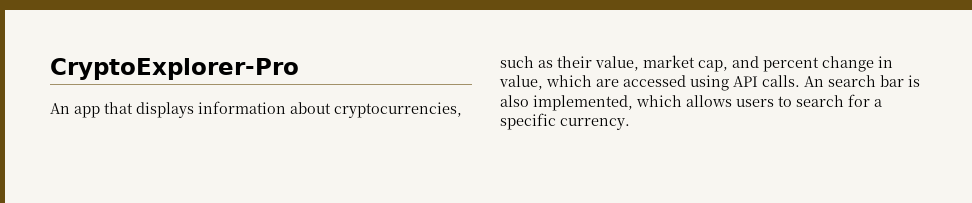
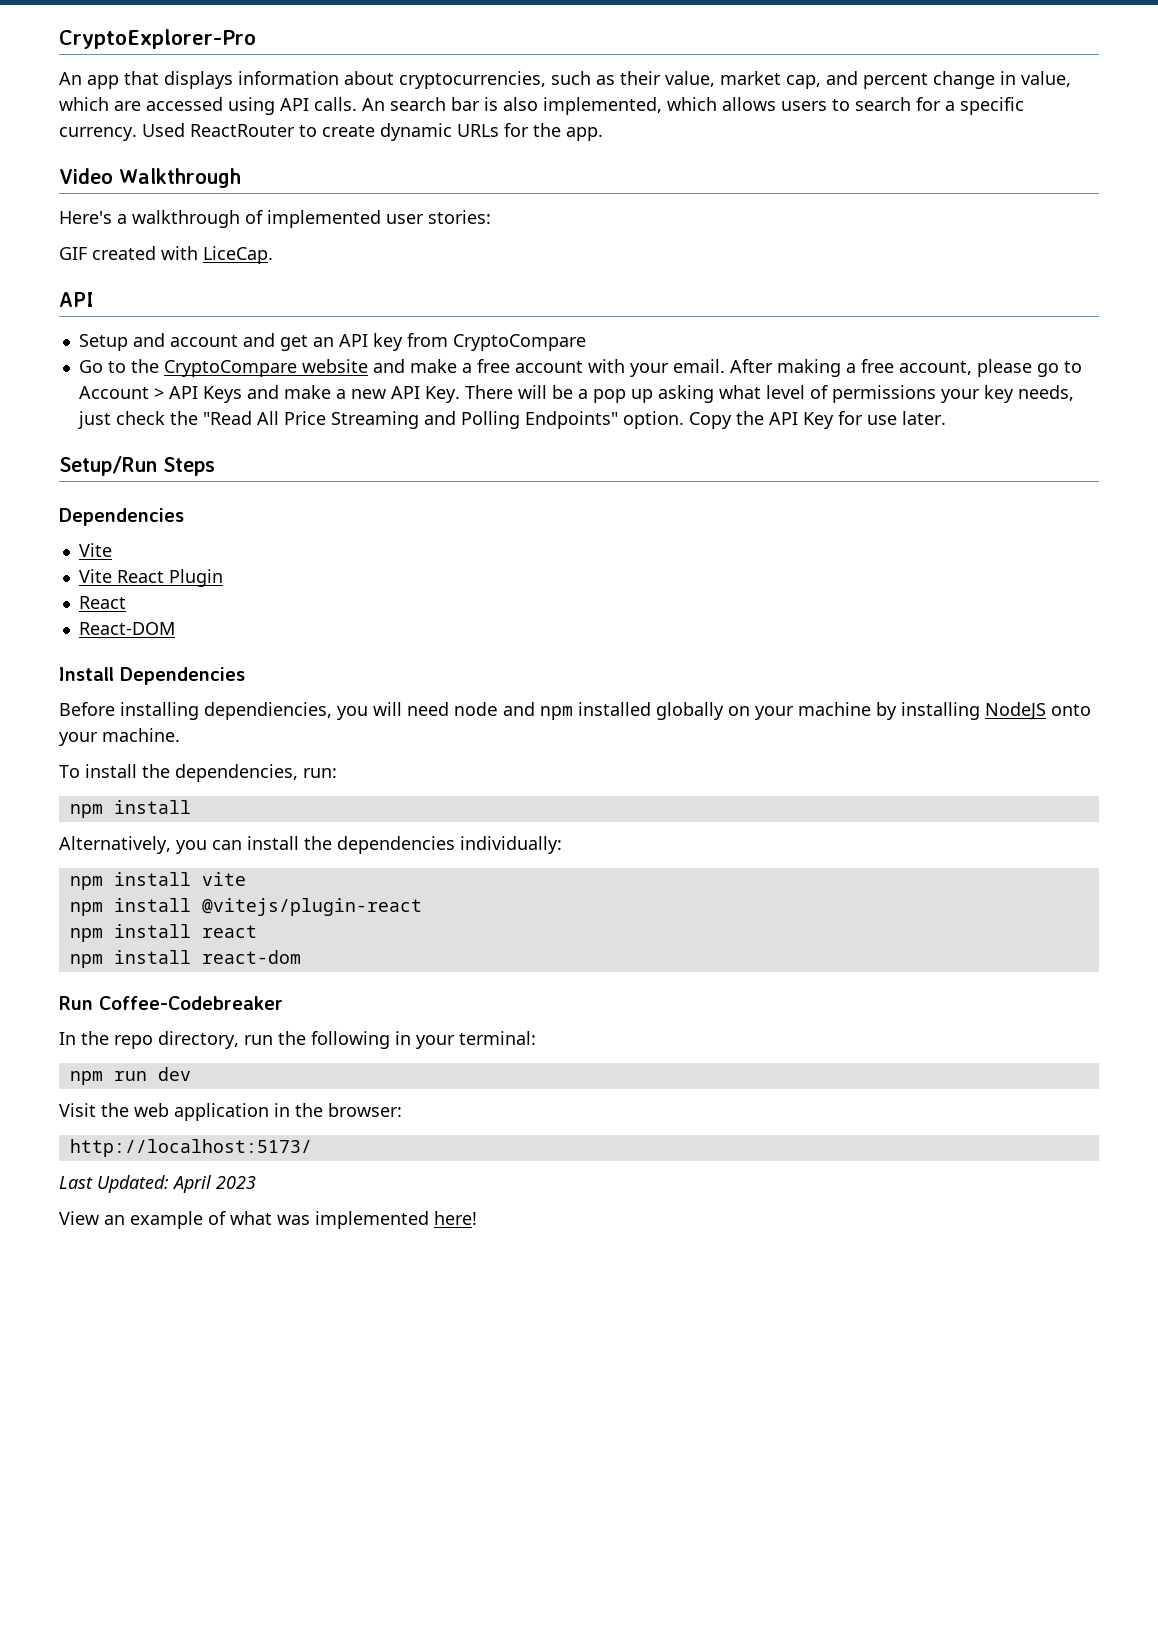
(630, 124) none -> [142,123,603,141] [59,168,241,188] [59,210,491,228] [59,246,273,264] [59,292,94,307] [78,333,586,351] [78,359,1082,377] [78,385,1074,403] [77,411,946,429] [59,456,215,476] [59,508,184,526] [78,543,112,557] [78,569,223,587] [78,596,126,609] [78,622,175,635] [59,667,245,685] [59,702,1091,720] [59,728,180,746] [59,764,337,782] [69,800,191,818] [59,836,562,854] [69,872,246,890] [69,898,422,916] [69,924,257,942] [69,950,301,968] [59,996,283,1010] [59,1031,536,1049] [69,1067,191,1085] [59,1103,402,1121] [69,1139,312,1157] [59,1175,256,1193] [59,1211,477,1229] Used ReactRouter to create dynamic URLs for the app. // Video Walkthrough // Here's a walkthrough of implemented user stories: // GIF created with LiceCap. // API // Setup and account and get an API key from CryptoCompare // Go to the CryptoCompare website and make a free account with your email. After making a free account, please go to Account > API Keys and make a new API Key. There will be a pop up asking what level of permissions your key needs, just check the "Read All Price Streaming and Polling Endpoints" option. Copy the API Key for use later. // Setup/Run Steps // Dependencies // Vite // Vite React Plugin // React // React-DOM // Install Dependencies // Before installing dependiencies, you will need node and npm installed globally on your machine by installing NodeJS onto your machine. // To install the dependencies, run: // npm install // Alternatively, you can install the dependencies individually: // npm install vite // npm install @vitejs/plugin-react // npm install react // npm install react-dom // Run Coffee-Codebreaker // In the repo directory, run the following in your terminal: // npm run dev // Visit the web application in the browser: // http://localhost:5173/ // Last Updated: April 2023 // View an example of what was implemented here!

